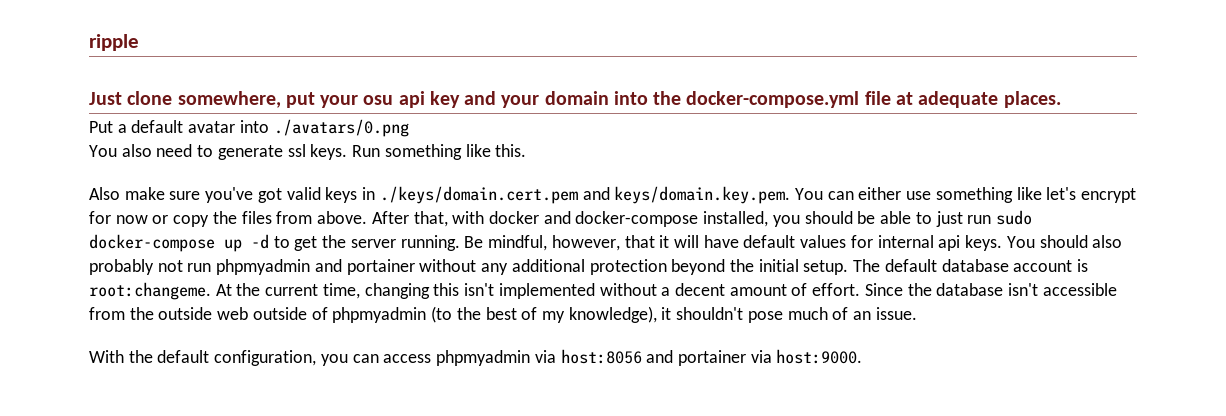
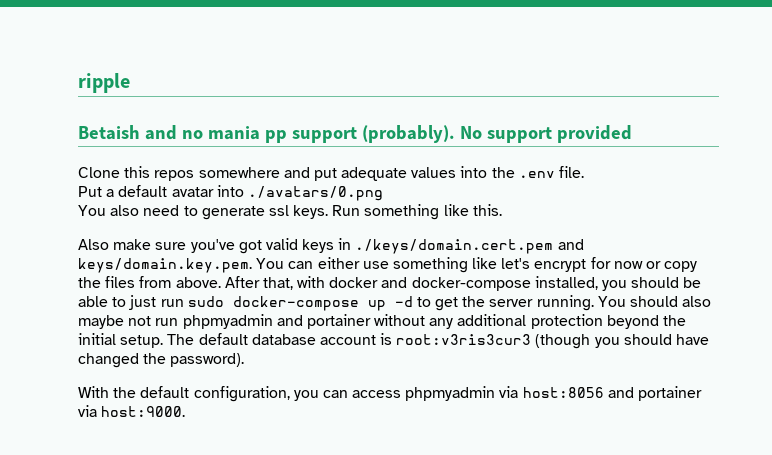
[89,91,1061,108] Just clone somewhere, put your osu api key and your domain into the docker-compose.yml file at adequate places. -> [78,125,632,143] [78,166,585,181] Betaish and no mania pp support (probably). No support provided // Clone this repos somewhere and put adequate values into the .env file.
[464,235,1003,251] Be mindful, however, that it will have default values for internal api keys. -> (594, 303) none
[89,259,154,275] probably -> [78,315,124,329] maybe
[89,282,1117,300] [89,306,917,323] root:changeme. At the current time, changing this isn't implemented without a decent amount of effort. Since the database isn't accessible from the outside web outside of phpmyadmin (to the best of my knowledge), it shouldn't pose much of an issue. -> [396,334,710,349] [78,353,245,368] root:v3ris3cur3 (though you should have changed the password).

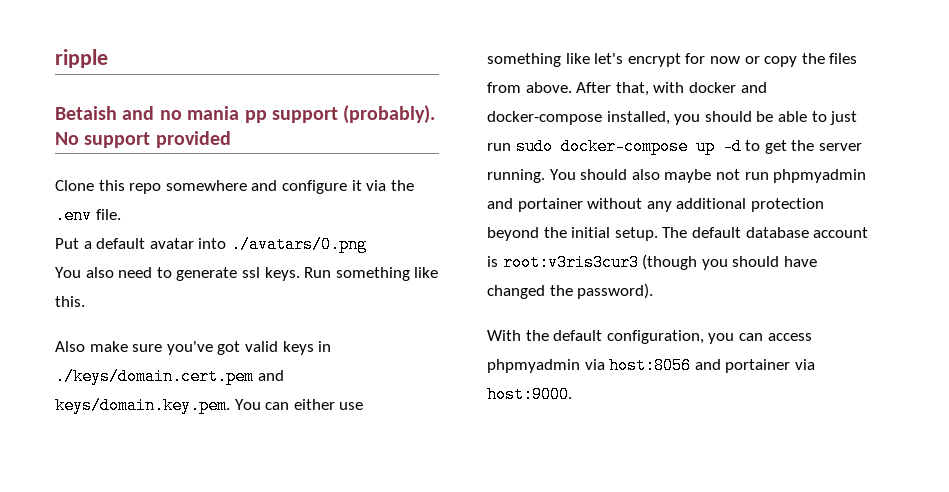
[154,170,195,181] repos -> [129,183,162,194] repo
[313,166,488,181] put adequate values into -> [281,180,387,194] configure it via

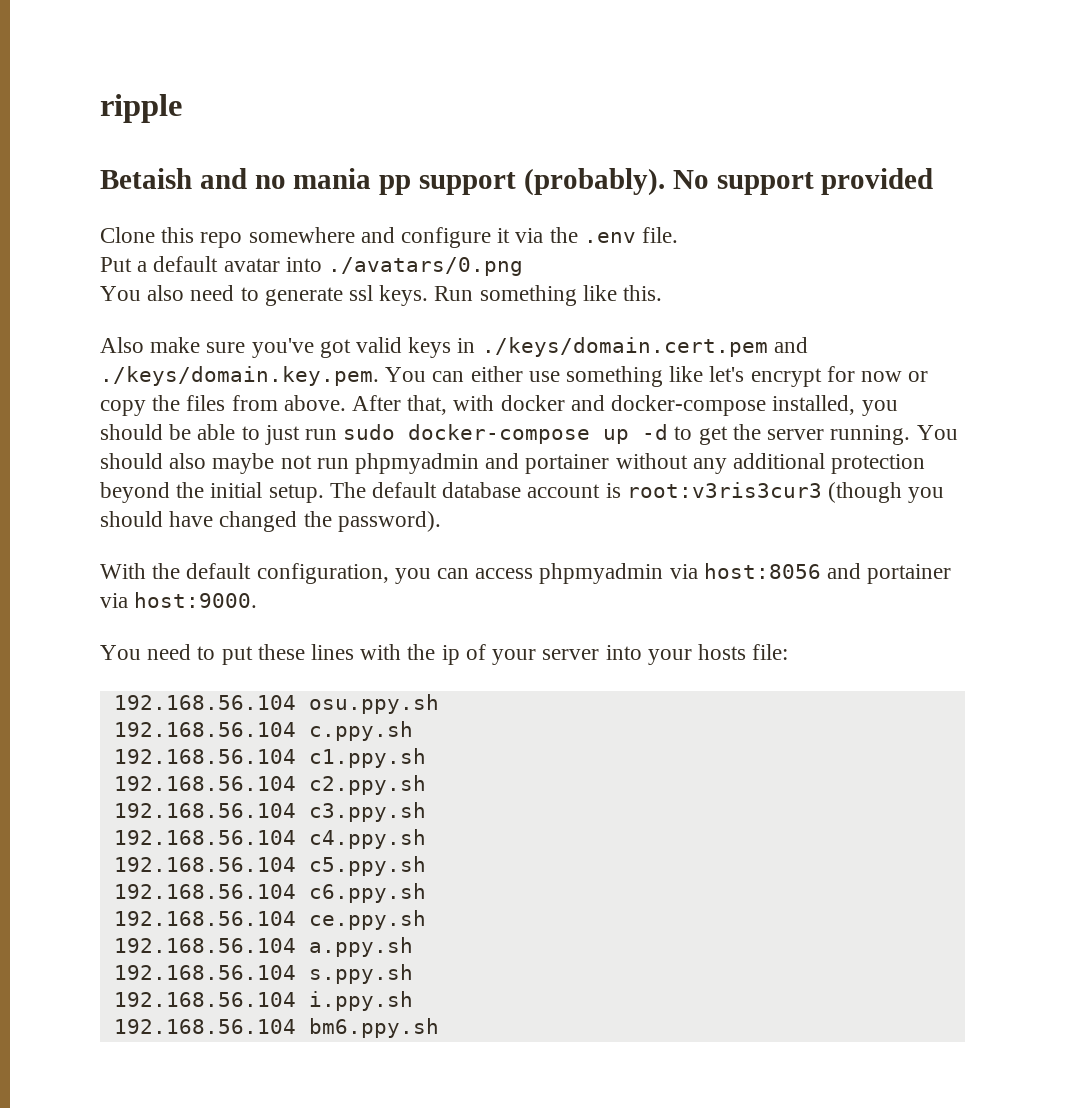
[55,397,230,414] keys/domain.key.pem. -> [100,366,379,386] ./keys/domain.key.pem.
(572, 394) none -> [100,644,789,665] [113,694,439,714] [113,721,413,741] [113,748,426,768] [113,775,426,795] [113,802,426,822] [113,829,426,849] [113,856,426,876] [113,883,426,903] [113,910,426,930] [113,937,413,957] [113,964,413,984] [113,991,413,1011] [113,1018,439,1038] // You need to put these lines with the ip of your server into your hosts file: // 192.168.56.104 osu.ppy.sh // 192.168.56.104 c.ppy.sh // 192.168.56.104 c1.ppy.sh // 192.168.56.104 c2.ppy.sh // 192.168.56.104 c3.ppy.sh // 192.168.56.104 c4.ppy.sh // 192.168.56.104 c5.ppy.sh // 192.168.56.104 c6.ppy.sh // 192.168.56.104 ce.ppy.sh // 192.168.56.104 a.ppy.sh // 192.168.56.104 s.ppy.sh // 192.168.56.104 i.ppy.sh // 192.168.56.104 bm6.ppy.sh

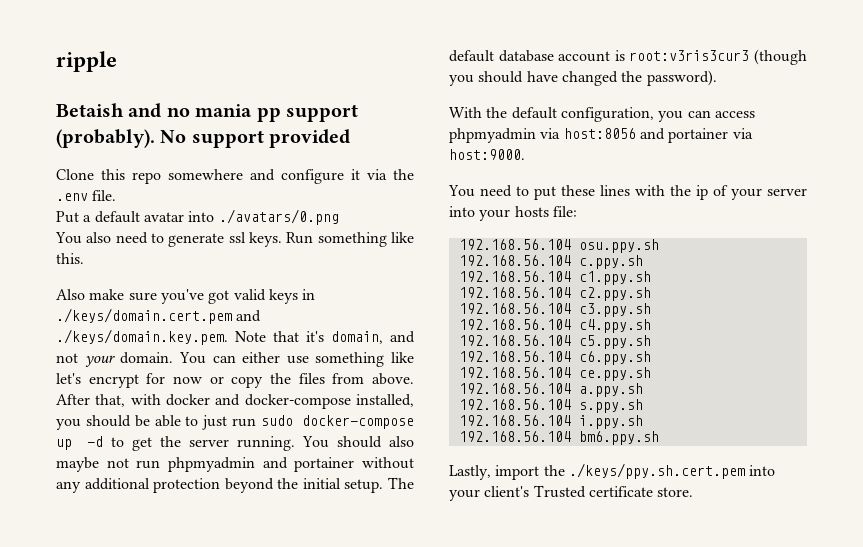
(379, 376) none -> [235,331,415,344] [56,352,174,367] Note that it's domain, and not your domain.
(439, 1028) none -> [449,463,776,480] [449,485,694,501] // Lastly, import the ./keys/ppy.sh.cert.pem into your client's Trusted certificate store.

